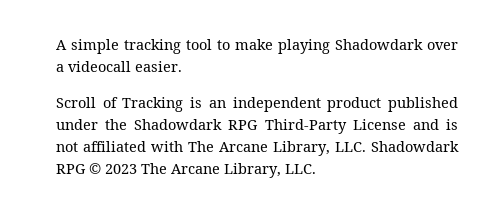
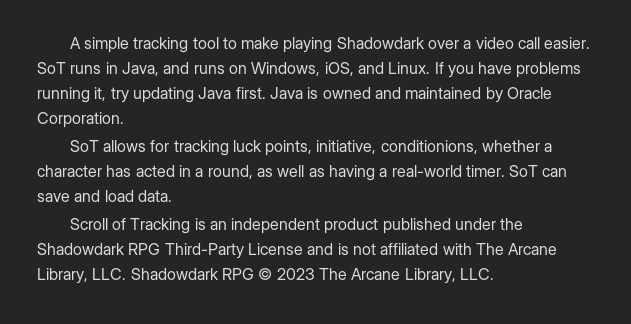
[68,61,131,72] videocall -> [475,37,541,49] video call
(182, 66) none -> [37,62,582,78] [37,87,552,103] [37,112,124,128] [69,140,553,156] [37,165,568,181] [37,190,172,202] SoT runs in Java, and runs on Windows, iOS, and Linux. If you have problems running it, try updating Java first. Java is owned and maintained by Oracle Corporation. // SoT allows for tracking luck points, initiative, conditionions, whether a character has acted in a round, as well as having a real-world timer. SoT can save and load data.

